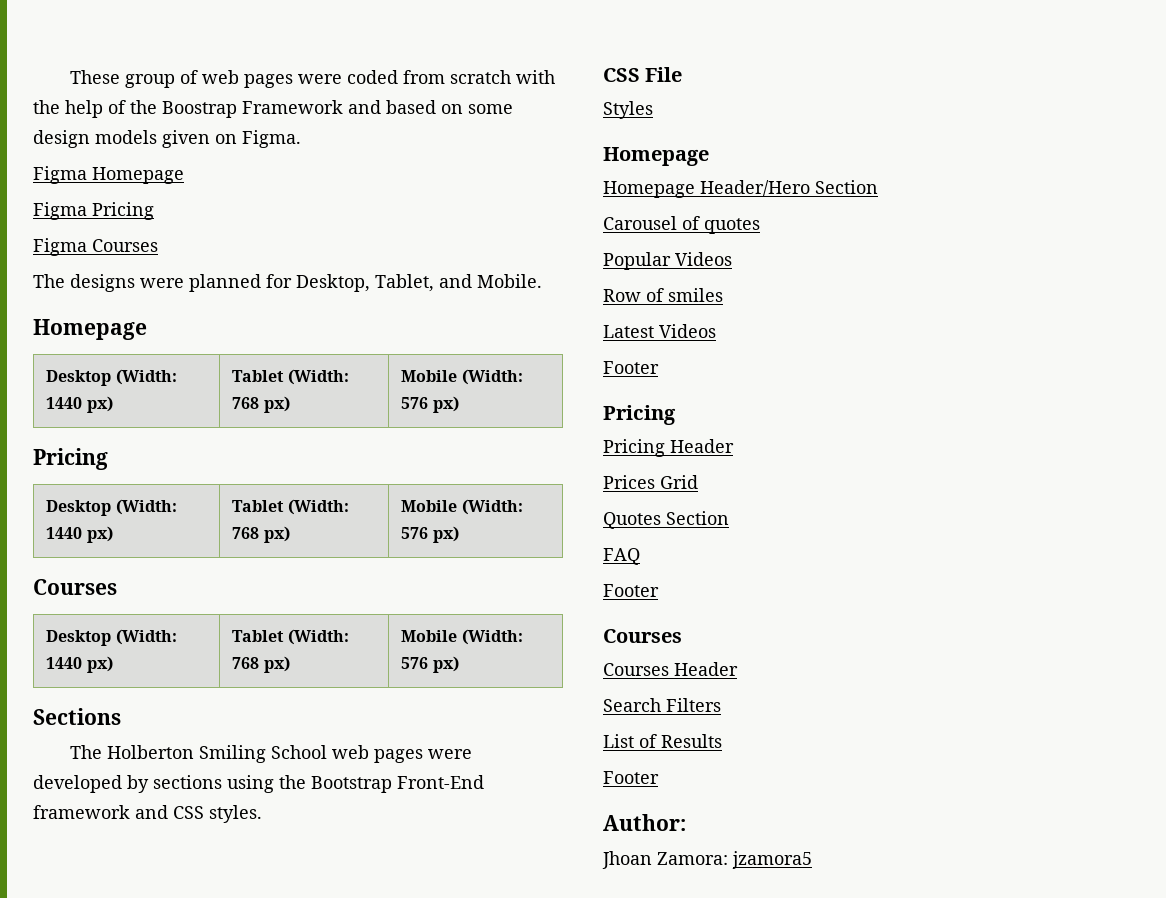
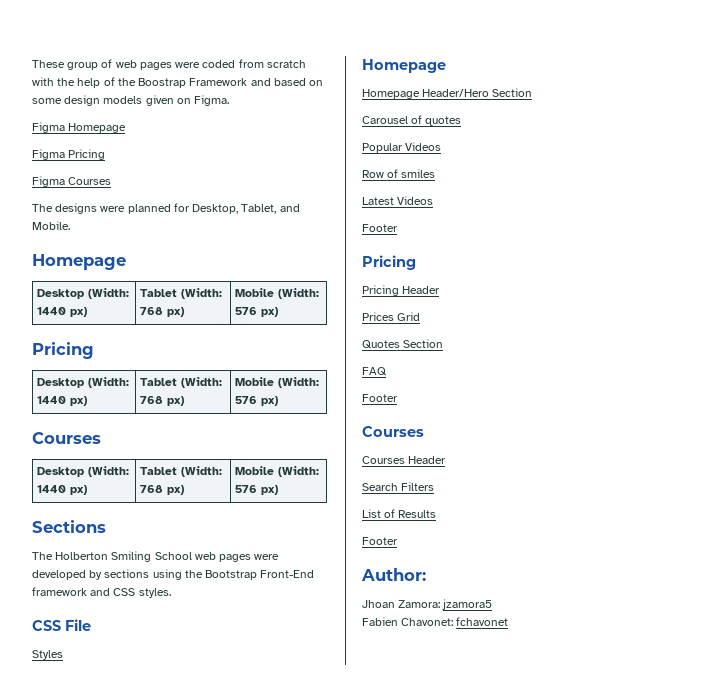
(812, 860) none -> [362,617,509,626] // Fabien Chavonet: fchavonet

